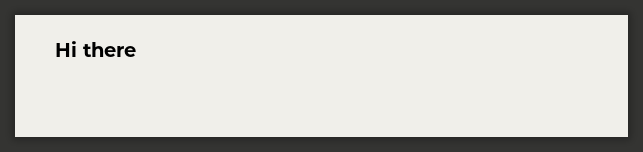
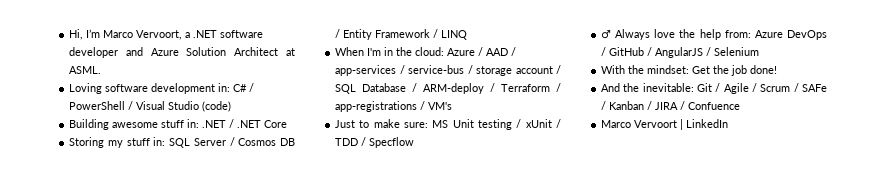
[55,41,136,57] Hi there -> [69,29,264,40] [69,47,295,58] [69,66,102,74] [69,83,255,94] [69,101,232,112] [69,119,288,130] [69,137,296,148] [335,29,468,40] [335,47,517,56] [335,65,561,76] [335,83,561,94] [335,101,453,112] [335,119,561,130] [335,137,415,148] [601,29,827,40] [601,47,760,58] [601,65,778,76] [601,83,827,94] [601,101,741,110] [601,119,729,130] Hi, I’m Marco Vervoort, a .NET software developer and Azure Solution Architect at ASML. // Loving software development in: C# / PowerShell / Visual Studio (code) // Building awesome stuff in: .NET / .NET Core // Storing my stuff in: SQL Server / Cosmos DB / Entity Framework / LINQ // When I'm in the cloud: Azure / AAD / app-services / service-bus / storage account / SQL Database / ARM-deploy / Terraform / app-registrations / VM's // Just to make sure: MS Unit testing / xUnit / TDD / Specflow // ♂ Always love the help from: Azure DevOps / GitHub / AngularJS / Selenium // With the mindset: Get the job done! // And the inevitable: Git / Agile / Scrum / SAFe / Kanban / JIRA / Confuence // Marco Vervoort | LinkedIn

